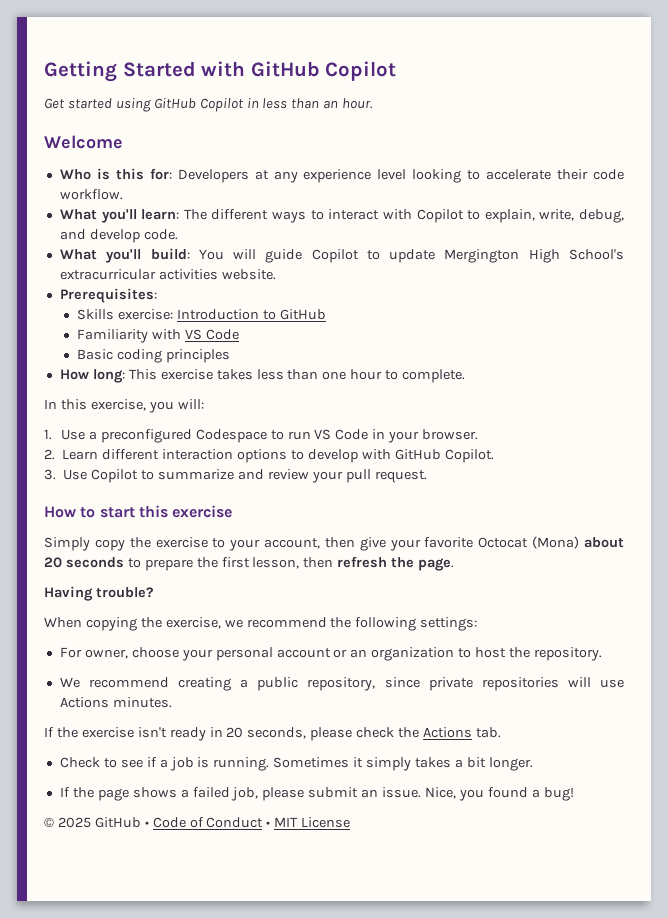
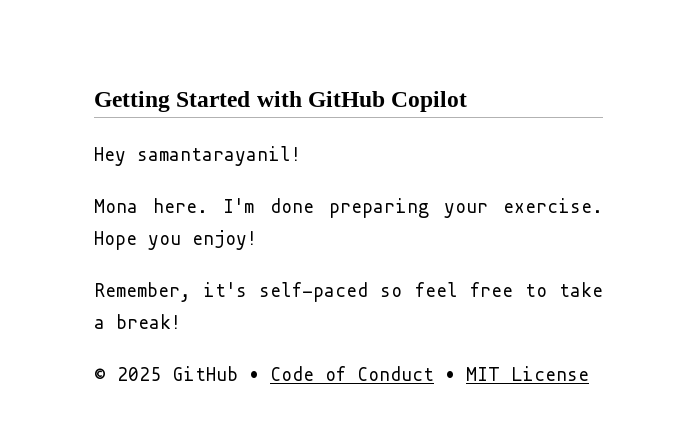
[44,98,374,112] [44,135,123,149] [59,168,624,183] [59,189,123,200] [59,209,624,223] [59,229,178,243] [59,248,624,263] [59,269,276,280] [59,288,157,303] [76,309,326,320] [76,329,239,343] [76,349,230,363] [59,369,466,383] [44,399,204,413] [44,429,479,443] [44,449,494,463] [44,469,427,483] [44,505,233,518] [44,536,625,551] [44,556,455,571] [44,586,154,601] [44,617,478,631] [59,647,602,661] [59,677,624,691] [59,697,172,708] [44,727,501,741] [59,757,533,771] [59,787,574,801] Get started using GitHub Copilot in less than an hour. // Welcome // Who is this for: Developers at any experience level looking to accelerate their code workflow. // What you'll learn: The different ways to interact with Copilot to explain, write, debug, and develop code. // What you'll build: You will guide Copilot to update Mergington High School's extracurricular activities website. // Prerequisites: // Skills exercise: Introduction to GitHub // Familiarity with VS Code // Basic coding principles // How long: This exercise takes less than one hour to complete. // In this exercise, you will: // 1. Use a preconfigured Codespace to run VS Code in your browser. // 2. Learn different interaction options to develop with GitHub Copilot. // 3. Use Copilot to summarize and review your pull request. // How to start this exercise // Simply copy the exercise to your account, then give your favorite Octocat (Mona) about 20 seconds to prepare the first lesson, then refresh the page. // Having trouble? // When copying the exercise, we recommend the following settings: // For owner, choose your personal account or an organization to host the repository. // We recommend creating a public repository, since private repositories will use Actions minutes. // If the exercise isn't ready in 20 seconds, please check the Actions tab. // Check to see if a job is running. Sometimes it simply takes a bit longer. // If the page shows a failed job, please submit an issue. Nice, you found a bug! -> [94,146,301,166] [94,198,603,218] [94,230,257,250] [94,282,604,302] [94,314,181,329] Hey samantarayanil! // Mona here. I'm done preparing your exercise. Hope you enjoy! // Remember, it's self-paced so feel free to take a break!

